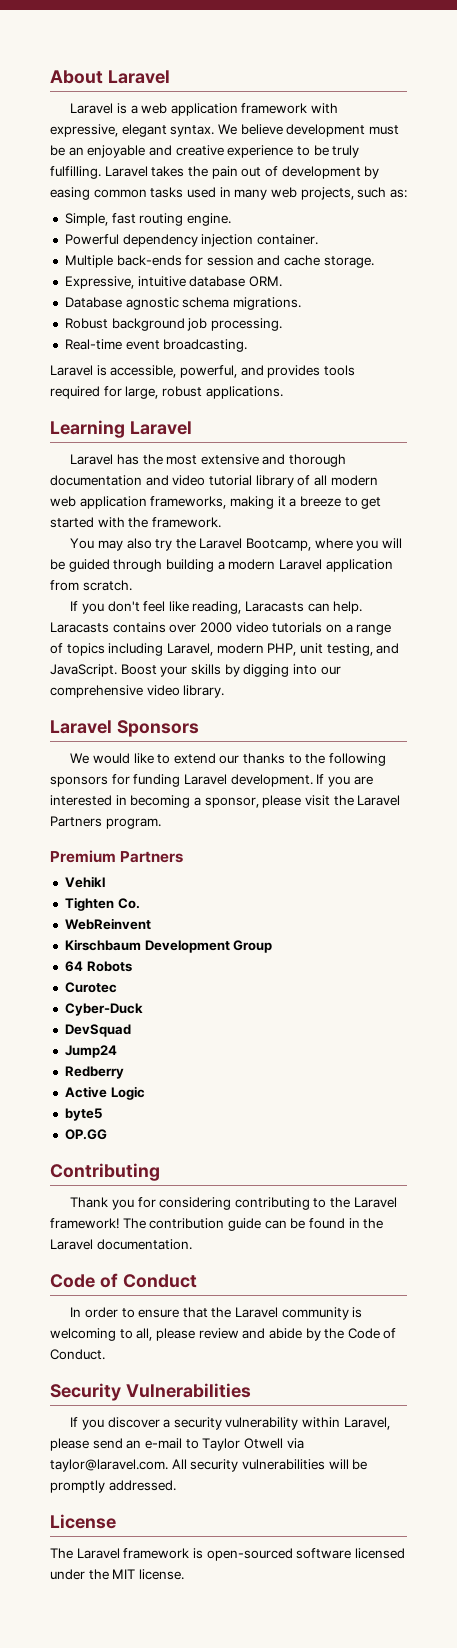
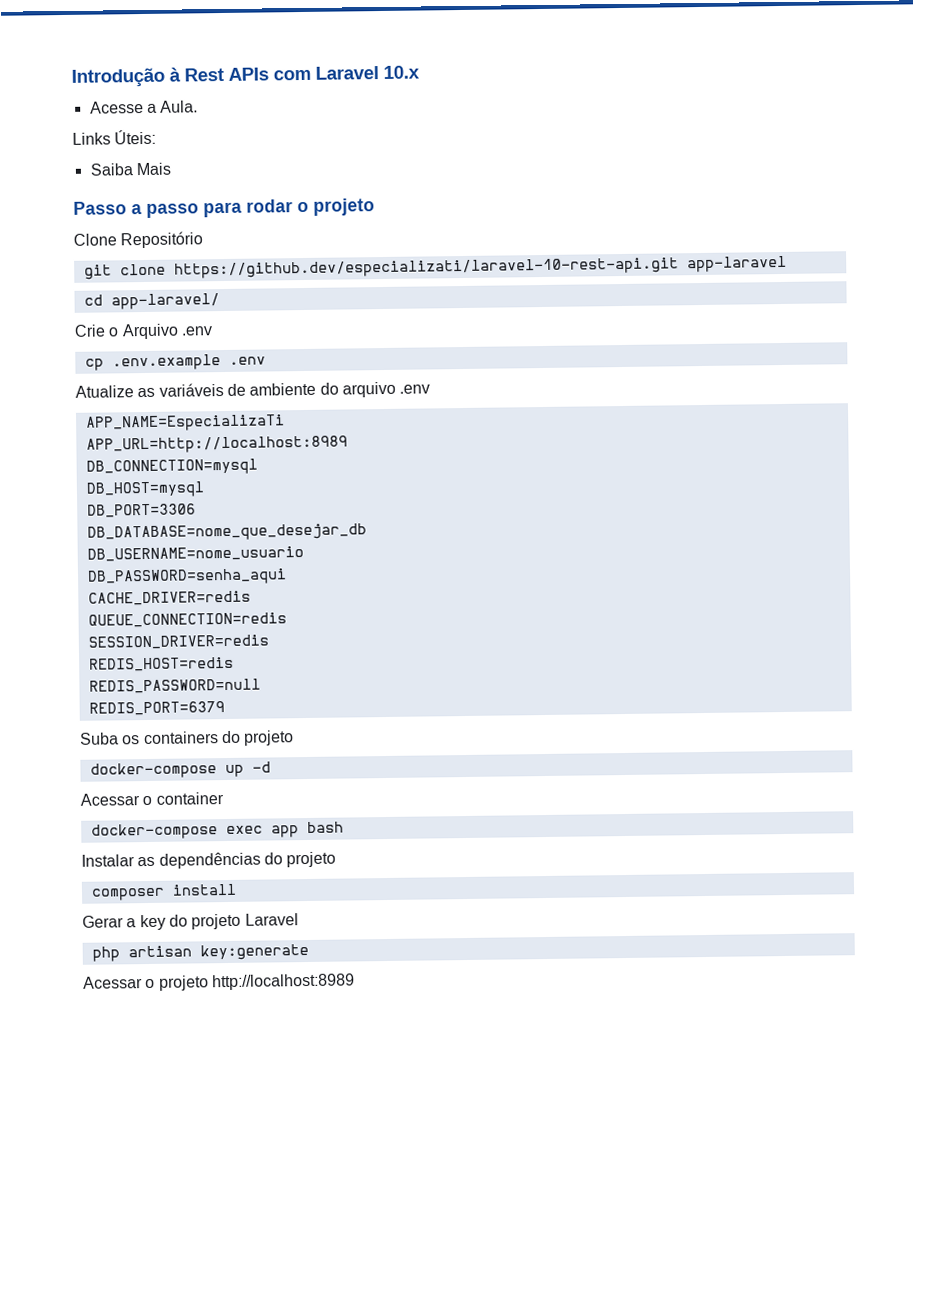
[50,70,170,84] [70,103,339,116] [50,124,399,137] [50,145,360,158] [50,166,380,179] [50,187,407,200] [64,213,231,226] [64,234,318,247] [64,255,374,268] [64,276,282,289] [64,297,301,310] [64,318,282,331] [64,339,248,352] [50,365,355,378] [50,386,283,399] [50,420,192,438] [70,454,347,467] [50,475,378,488] [50,496,382,509] [50,517,221,528] [70,538,403,551] [50,559,393,572] [50,580,132,591] [70,601,363,614] [50,622,392,635] [50,643,400,656] [50,664,341,677] [50,685,225,698] [50,720,199,737] [70,753,387,766] [50,774,373,787] [50,795,401,808] [50,816,161,829] [50,850,184,863] [64,876,105,888] [64,897,140,911] [64,918,151,930] [64,939,273,953] [64,961,132,972] [64,982,117,993] [64,1003,143,1016] [64,1024,131,1037] [64,1045,117,1058] [64,1066,124,1079] [64,1086,145,1100] [64,1108,102,1121] [64,1129,107,1140] [50,1163,160,1181] [70,1197,397,1210] [50,1218,384,1231] [50,1239,192,1250] [50,1273,197,1288] [70,1307,363,1320] [50,1328,397,1341] [50,1349,105,1360] [50,1383,251,1401] [70,1417,390,1430] [50,1438,304,1451] [50,1459,368,1472] [50,1480,176,1493] [50,1514,116,1529] [50,1548,405,1561] [50,1569,184,1580] About Laravel // Laravel is a web application framework with expressive, elegant syntax. We believe development must be an enjoyable and creative experience to be truly fulfilling. Laravel takes the pain out of development by easing common tasks used in many web projects, such as: // Simple, fast routing engine. // Powerful dependency injection container. // Multiple back-ends for session and cache storage. // Expressive, intuitive database ORM. // Database agnostic schema migrations. // Robust background job processing. // Real-time event broadcasting. // Laravel is accessible, powerful, and provides tools required for large, robust applications. // Learning Laravel // Laravel has the most extensive and thorough documentation and video tutorial library of all modern web application frameworks, making it a breeze to get started with the framework. // You may also try the Laravel Bootcamp, where you will be guided through building a modern Laravel application from scratch. // If you don't feel like reading, Laracasts can help. Laracasts contains over 2000 video tutorials on a range of topics including Laravel, modern PHP, unit testing, and JavaScript. Boost your skills by digging into our comprehensive video library. // Laravel Sponsors // We would like to extend our thanks to the following sponsors for funding Laravel development. If you are interested in becoming a sponsor, please visit the Laravel Partners program. // Premium Partners // Vehikl // Tighten Co. // WebReinvent // Kirschbaum Development Group // 64 Robots // Curotec // Cyber-Duck // DevSquad // Jump24 // Redberry // Active Logic // byte5 // OP.GG // Contributing // Thank you for considering contributing to the Laravel framework! The contribution guide can be found in the Laravel documentation. // Code of Conduct // In order to ensure that the Laravel community is welcoming to all, please review and abide by the Code of Conduct. // Security Vulnerabilities // If you discover a security vulnerability within Laravel, please send an e-mail to Taylor Otwell via taylor@laravel.com. All security vulnerabilities will be promptly addressed. // License // The Laravel framework is open-sourced software licensed under the MIT license. -> [71,65,420,88] [89,100,199,114] [72,129,157,145] [89,162,171,176] [73,198,375,218] [73,231,204,249] [83,255,787,280] [83,293,220,310] [74,323,213,340] [84,354,266,371] [75,381,431,398] [85,414,285,432] [85,435,348,454] [85,458,258,476] [85,481,205,498] [86,503,196,518] [86,523,367,542] [86,546,304,562] [86,568,287,586] [87,590,251,606] [87,612,287,628] [87,634,269,650] [88,656,234,672] [88,678,261,694] [88,701,225,716] [79,730,295,746] [89,761,271,779] [80,792,224,806] [90,821,344,840] [81,851,337,869] [90,883,237,901] [82,913,299,931] [91,943,309,962] [83,973,355,991] Introdução à Rest APIs com Laravel 10.x // Acesse a Aula. // Links Úteis: // Saiba Mais // Passo a passo para rodar o projeto // Clone Repositório // git clone https://github.dev/especializati/laravel-10-rest-api.git app-laravel // cd app-laravel/ // Crie o Arquivo .env // cp .env.example .env // Atualize as variáveis de ambiente do arquivo .env // APP_NAME=EspecializaTi // APP_URL=http://localhost:8989 // DB_CONNECTION=mysql // DB_HOST=mysql // DB_PORT=3306 // DB_DATABASE=nome_que_desejar_db // DB_USERNAME=nome_usuario // DB_PASSWORD=senha_aqui // CACHE_DRIVER=redis // QUEUE_CONNECTION=redis // SESSION_DRIVER=redis // REDIS_HOST=redis // REDIS_PASSWORD=null // REDIS_PORT=6379 // Suba os containers do projeto // docker-compose up -d // Acessar o container // docker-compose exec app bash // Instalar as dependências do projeto // composer install // Gerar a key do projeto Laravel // php artisan key:generate // Acessar o projeto http://localhost:8989

